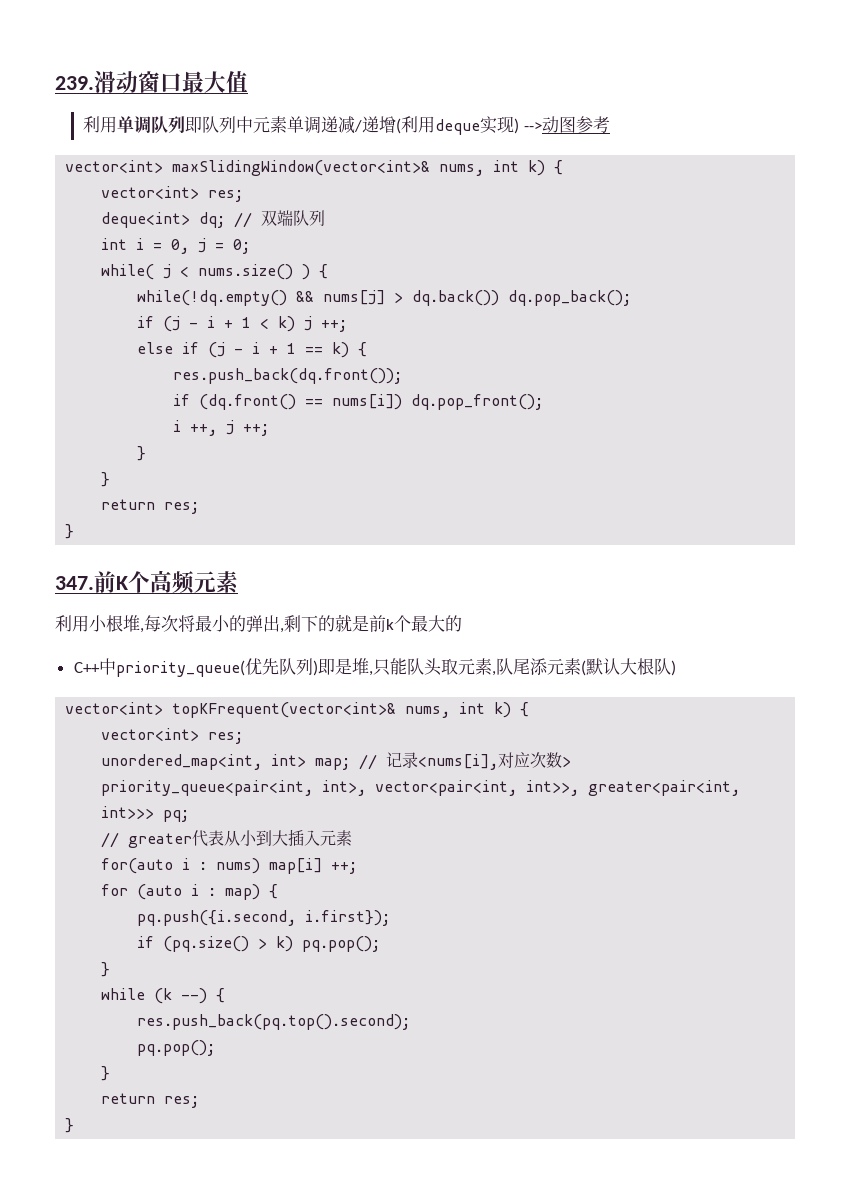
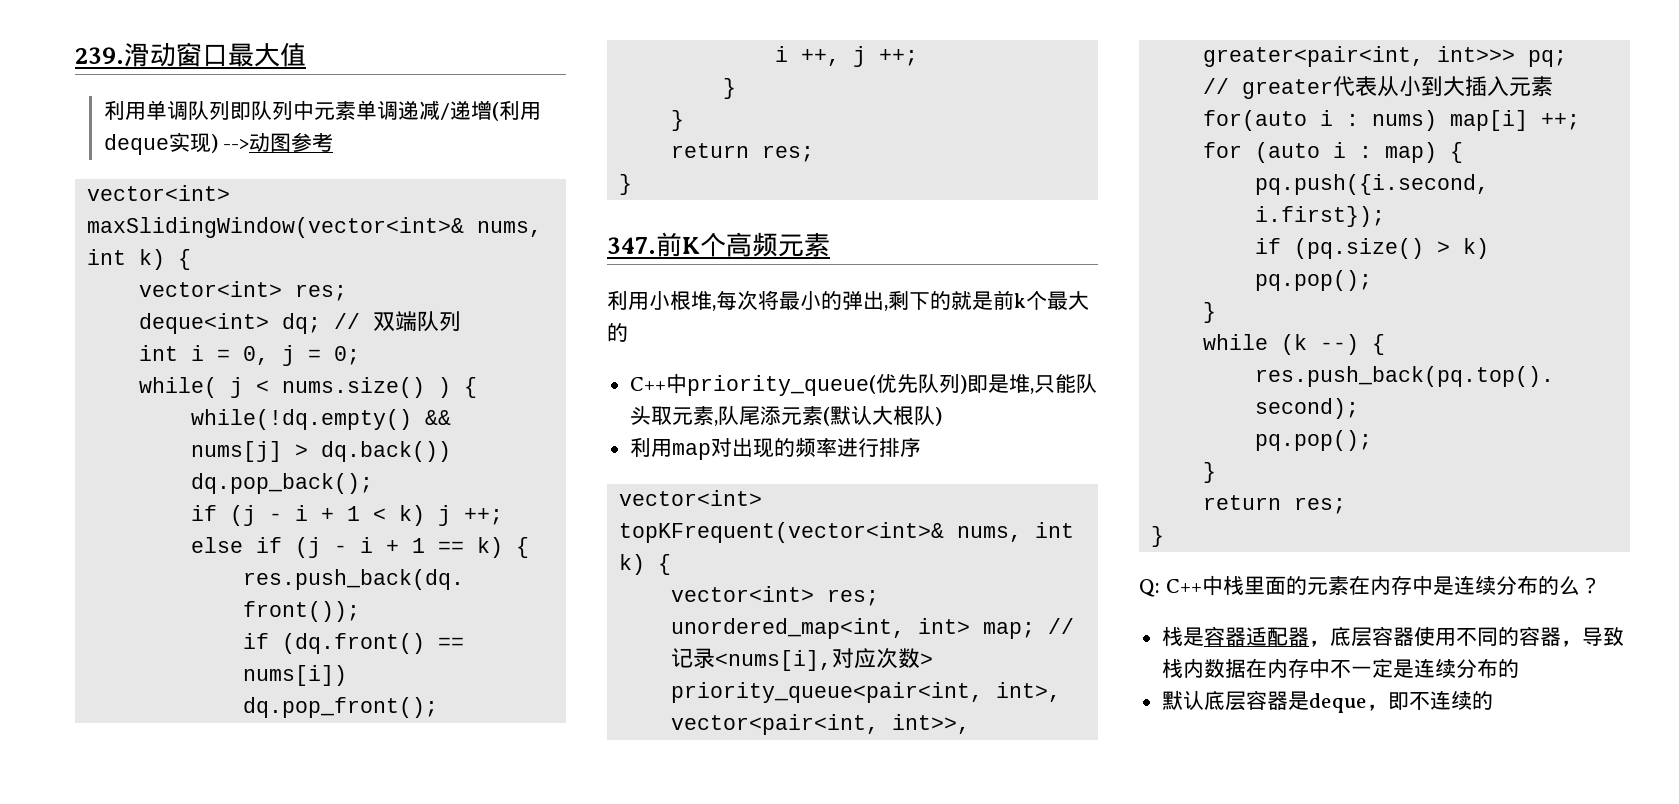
(676, 668) none -> [629,437,921,460] // 利用map对出现的频率进行排序
(75, 1125) none -> [1139,575,1601,597] [1161,626,1624,647] [1161,658,1519,679] [1161,690,1493,713] // Q: C++中栈里面的元素在内存中是连续分布的么？ // 栈是容器适配器，底层容器使用不同的容器，导致栈内数据在内存中不一定是连续分布的 // 默认底层容器是deque，即不连续的

